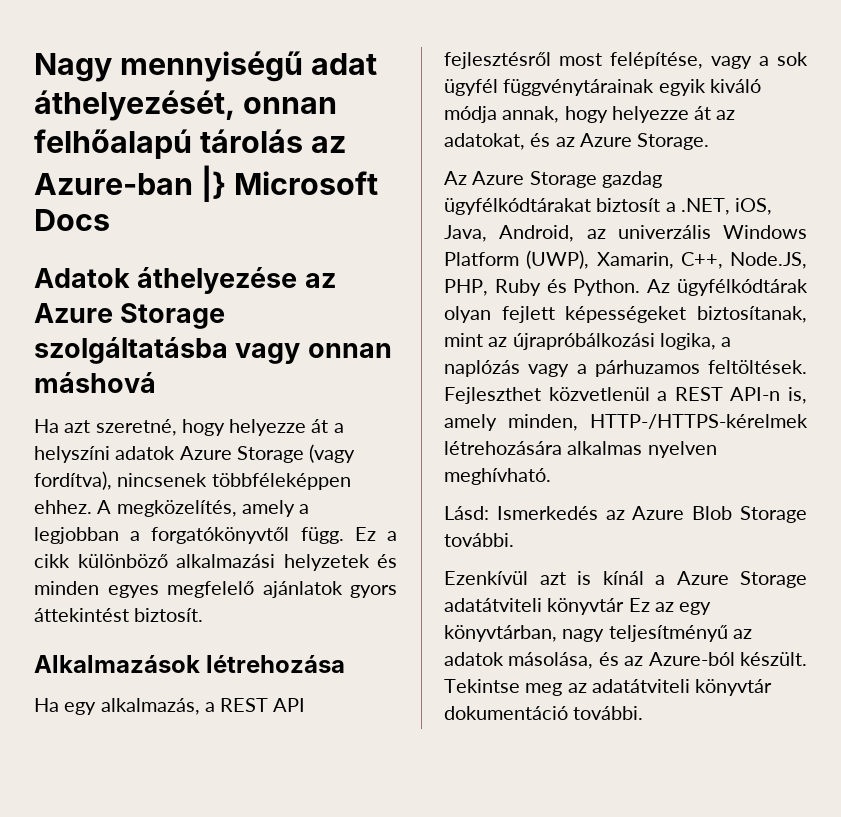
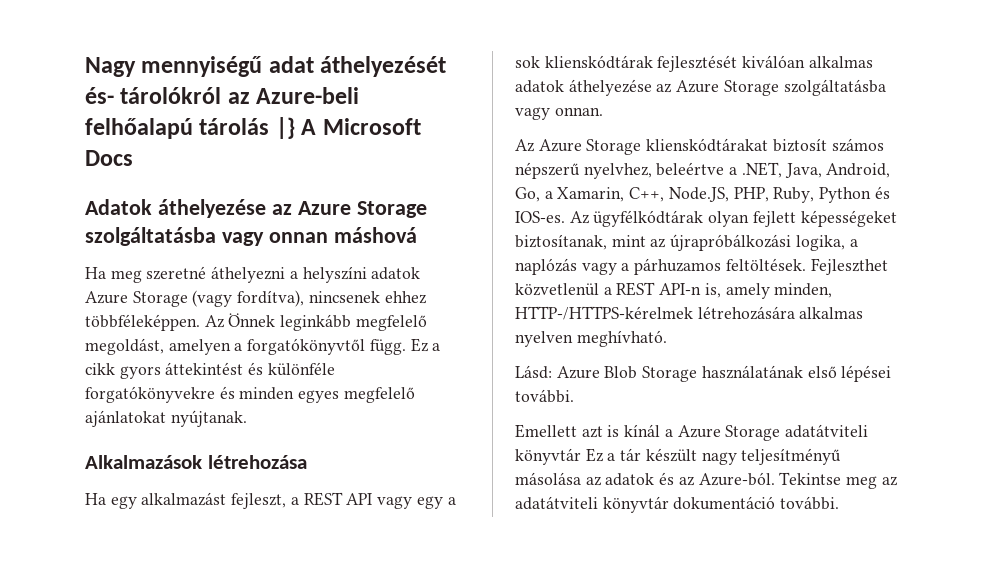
[34,90,338,121] [34,129,347,159] [34,165,227,202] áthelyezését, onnan felhőalapú tárolás az Azure-ban |} -> [320,56,447,77] [85,87,360,104] [85,117,317,139] áthelyezését és- tárolókról az Azure-beli felhőalapú tárolás |} A
[64,419,329,436] azt szeretné, hogy helyezze át -> [110,266,286,283] meg szeretné áthelyezni
[211,473,351,490] [34,500,310,517] [34,527,119,544] többféleképpen ehhez. A megközelítés, amely a legjobban -> [384,291,427,304] [85,313,427,331] [85,338,231,355] ehhez többféleképpen. Az Önnek leginkább megfelelő megoldást, amelyen
[77,554,397,571] [34,581,397,598] [34,608,204,622] különböző alkalmazási helyzetek és minden egyes megfelelő ajánlatok gyors áttekintést biztosít. -> [119,362,335,379] [85,386,415,403] [85,410,247,427] gyors áttekintést és különféle forgatókönyvekre és minden egyes megfelelő ajánlatokat nyújtanak.
[100,698,200,715] alkalmazás, -> [141,492,287,509] alkalmazást fejleszt,
[444,52,808,69] [444,79,761,96] [444,106,736,123] [444,133,710,150] [444,171,662,188] [444,198,661,215] fejlesztésről most felépítése, vagy a sok ügyfél függvénytárainak egyik kiváló módja annak, hogy helyezze át az adatokat, és az Azure Storage. // Az Azure Storage gazdag ügyfélkódtárakat biztosít -> [377,496,456,509] [515,55,873,72] [515,79,886,96] [515,107,603,120] [515,138,884,155] [515,162,725,179] vagy egy a sok klienskódtárak fejlesztését kiválóan alkalmas adatok áthelyezése az Azure Storage szolgáltatásba vagy onnan. // Az Azure Storage klienskódtárakat biztosít számos népszerű nyelvhez, beleértve
[735,198,773,215] iOS, -> (782, 170) none
[586,225,807,239] [444,250,807,269] [444,279,641,296] az univerzális Windows Platform (UWP), Xamarin, C++, Node.JS, PHP, Ruby és Python. -> [515,186,890,203] [515,211,565,223] Go, a Xamarin, C++, Node.JS, PHP, Ruby, Python és IOS-es.
[496,506,625,520] Ismerkedés az -> (552, 372) none
(807, 514) none -> [701,365,892,382] használatának első lépései
[444,571,528,585] Ezenkívül -> [515,424,577,438] Emellett
[654,602,712,615] [444,625,557,642] az egy könyvtárban, -> [607,448,697,462] a tár készült
(728, 633) none -> [515,472,581,485] másolása
[508,652,807,669] másolása, és az Azure-ból készült. -> [659,472,775,486] és az Azure-ból.

